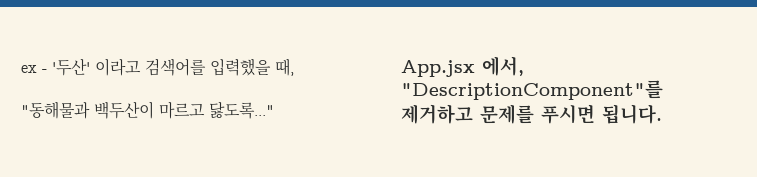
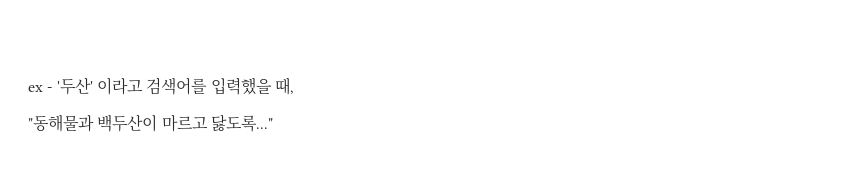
[401,56,524,77] [401,80,663,100] [401,104,662,124] // App.jsx 에서, "DescriptionComponent"를 제거하고 문제를 푸시면 됩니다. -> (273, 123) none

